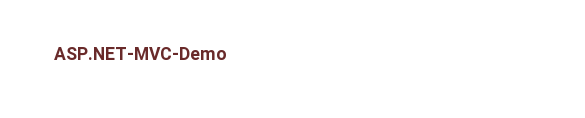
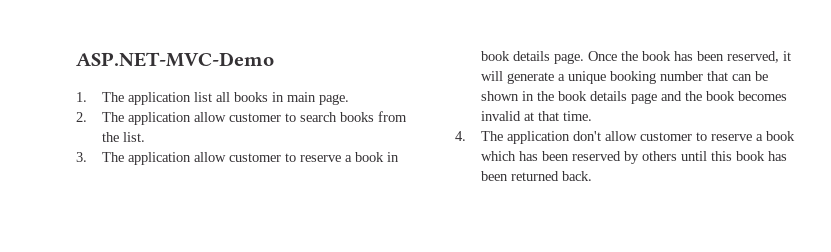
(227, 53) none -> [76,92,350,105] [76,111,408,125] [102,132,146,142] [76,152,400,165] [481,51,792,64] [481,71,769,84] [481,91,788,104] [481,111,593,121] [455,131,796,144] [481,151,788,164] [481,171,593,181] // 1. The application list all books in main page. // 2. The application allow customer to search books from the list. // 3. The application allow customer to reserve a book in book details page. Once the book has been reserved, it will generate a unique booking number that can be shown in the book details page and the book becomes invalid at that time. // 4. The application don't allow customer to reserve a book which has been reserved by others until this book has been returned back.

